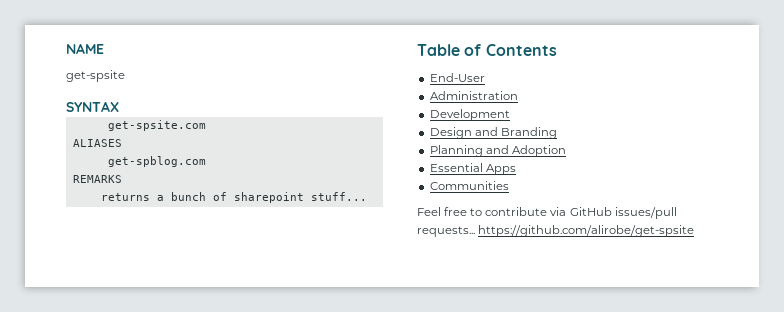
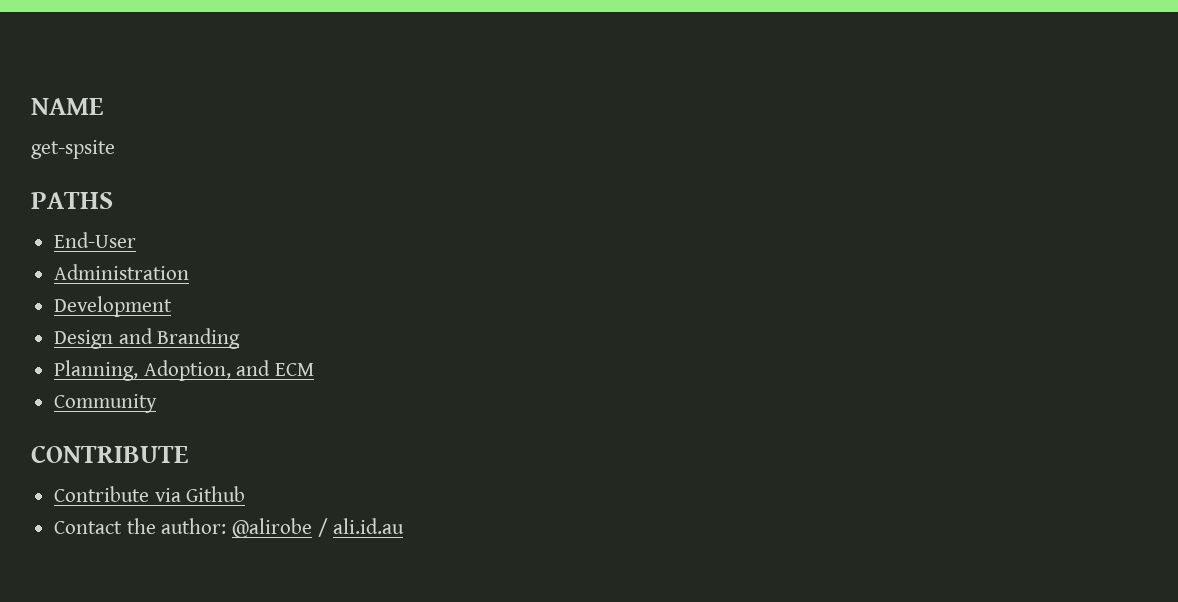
[66,101,119,112] [107,120,206,131] [72,139,122,147] [107,156,206,167] [72,175,122,183] [100,192,367,203] [417,44,557,56] SYNTAX // get-spsite.com // ALIASES // get-spblog.com // REMARKS // returns a bunch of sharepoint stuff... // Table of Contents -> [31,192,113,209] PATHS
[429,145,566,157] [429,163,516,175] [429,181,509,190] [417,207,677,219] [417,225,695,237] Planning and Adoption // Essential Apps // Communities // Feel free to contribute via GitHub issues/pull requests... https://github.com/alirobe/get-spsite -> [54,360,315,381] [54,394,158,413] [31,445,188,463] [54,486,246,502] [54,518,405,538] Planning, Adoption, and ECM // Community // CONTRIBUTE // Contribute via Github // Contact the author: @alirobe / ali.id.au

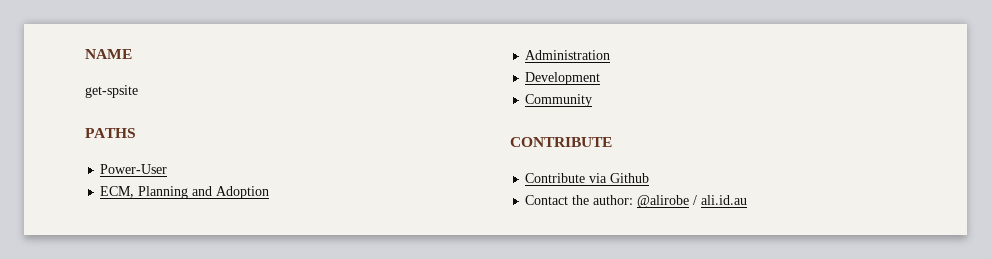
[54,232,137,248] [54,264,190,280] [54,296,173,317] [54,328,241,349] [54,360,315,381] End-User // Administration // Development // Design and Branding // Planning, Adoption, and ECM -> [100,164,168,174] [100,186,270,199] [525,50,611,60] [525,72,601,85] Power-User // ECM, Planning and Adoption // Administration // Development

